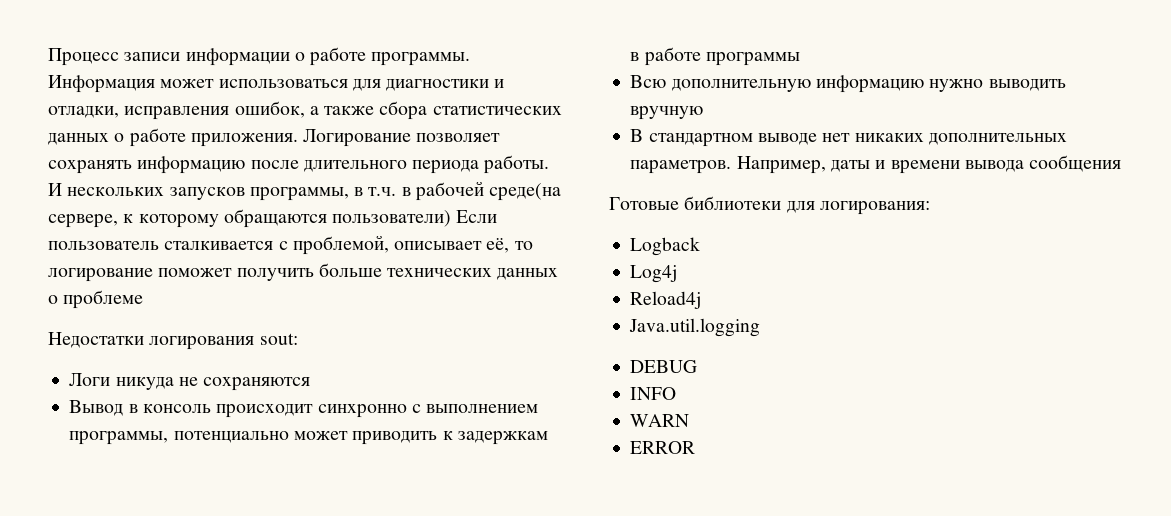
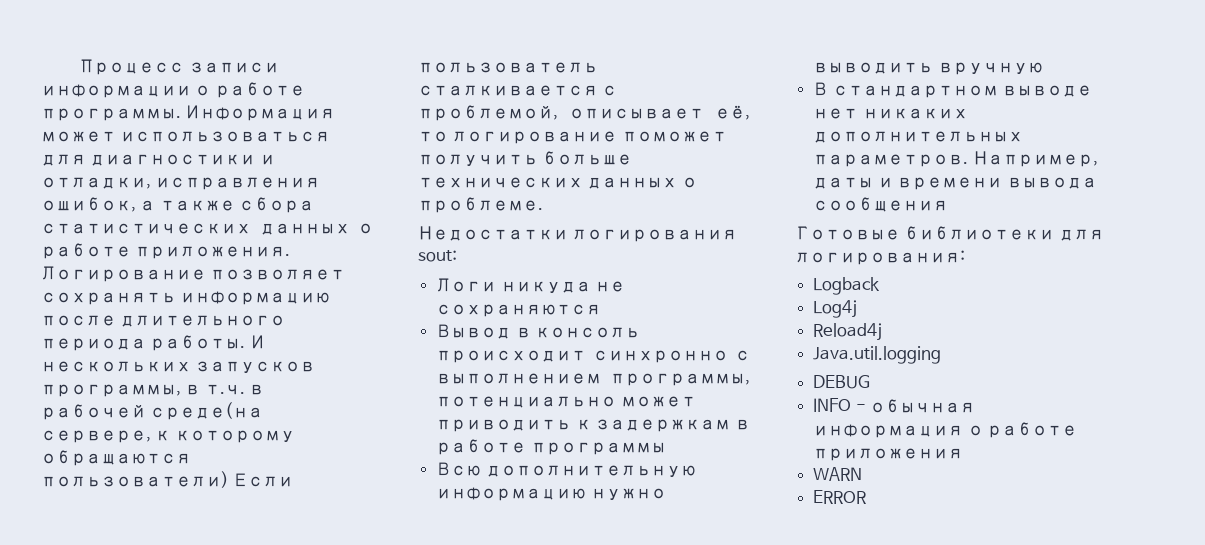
[63,290,144,309] проблеме -> [418,197,543,213] проблеме.
(677, 393) none -> [855,399,976,413] [813,422,1078,438] [813,448,964,461] - обычная информация о работе приложения

